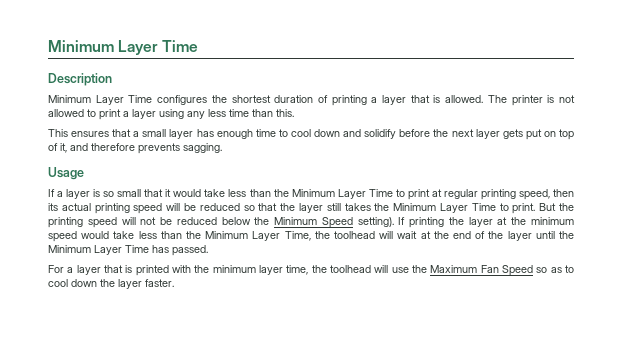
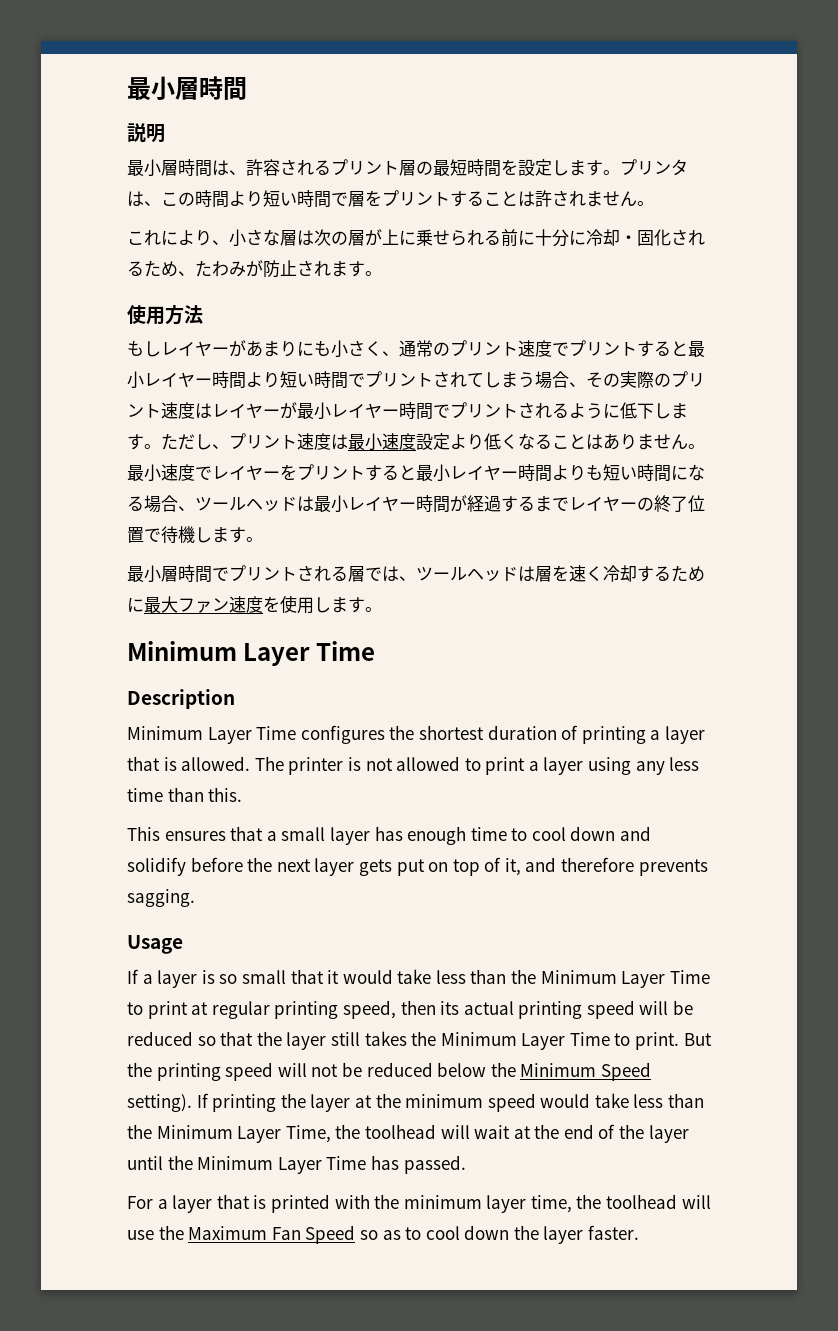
(48, 46) none -> [127,76,247,100] [127,123,165,143] [127,159,688,177] [127,190,654,208] [127,229,705,247] [127,260,382,278] [127,304,203,325] [127,340,705,358] [127,371,705,389] [127,402,688,420] [127,433,705,451] [127,464,705,482] [127,495,705,513] [127,526,263,544] [127,565,705,583] [127,595,382,614] 最小層時間 // 説明 // 最小層時間は、許容されるプリント層の最短時間を設定します。プリンタは、この時間より短い時間で層をプリントすることは許されません。 // これにより、小さな層は次の層が上に乗せられる前に十分に冷却・固化されるため、たわみが防止されます。 // 使用方法 // もしレイヤーがあまりにも小さく、通常のプリント速度でプリントすると最小レイヤー時間より短い時間でプリントされてしまう場合、その実際のプリント速度はレイヤーが最小レイヤー時間でプリントされるように低下します。ただし、プリント速度は最小速度設定より低くなることはありません。最小速度でレイヤーをプリントすると最小レイヤー時間よりも短い時間になる場合、ツールヘッドは最小レイヤー時間が経過するまでレイヤーの終了位置で待機します。 // 最小層時間でプリントされる層では、ツールヘッドは層を速く冷却するために最大ファン速度を使用します。 //

